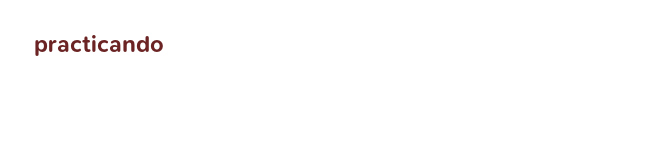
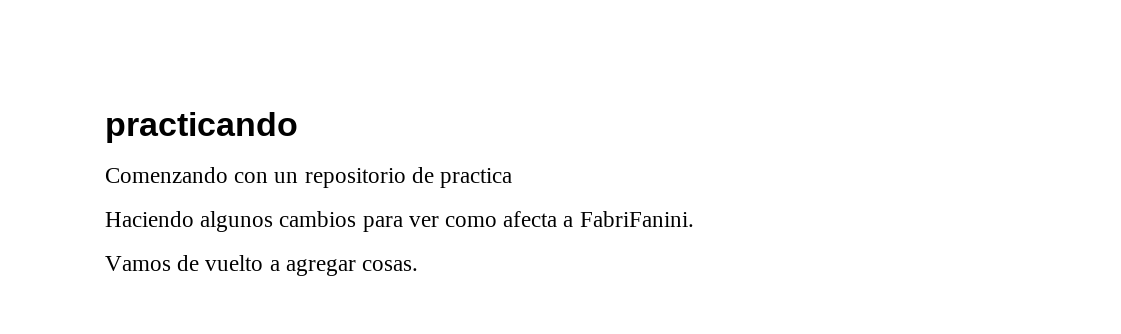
(164, 45) none -> [105,167,513,188] [105,211,694,232] [105,255,419,276] // Comenzando con un repositorio de practica // Haciendo algunos cambios para ver como afecta a FabriFanini. // Vamos de vuelto a agregar cosas.

